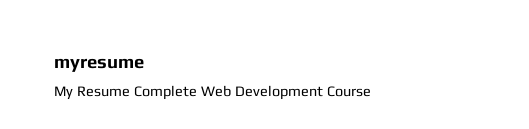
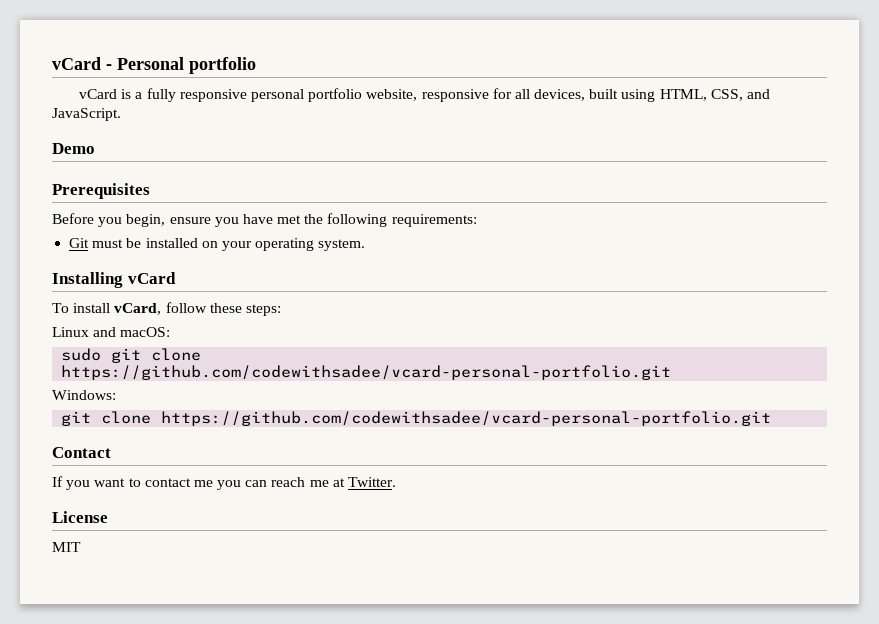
[54,58,144,72] [54,85,371,100] myresume // My Resume Complete Web Development Course -> [52,57,256,74] [79,88,770,102] [52,108,121,121] [52,143,95,154] [52,183,150,199] [52,213,477,227] [69,238,366,251] [52,272,176,288] [52,302,281,316] [52,327,171,337] [61,348,202,363] [61,365,672,380] [52,390,116,400] [61,411,772,426] [52,447,111,458] [52,476,397,490] [52,511,108,523] [52,542,81,552] vCard - Personal portfolio // vCard is a fully responsive personal portfolio website, responsive for all devices, built using HTML, CSS, and JavaScript. // Demo // Prerequisites // Before you begin, ensure you have met the following requirements: // Git must be installed on your operating system. // Installing vCard // To install vCard, follow these steps: // Linux and macOS: // sudo git clone https://github.com/codewithsadee/vcard-personal-portfolio.git // Windows: // git clone https://github.com/codewithsadee/vcard-personal-portfolio.git // Contact // If you want to contact me you can reach me at Twitter. // License // MIT

